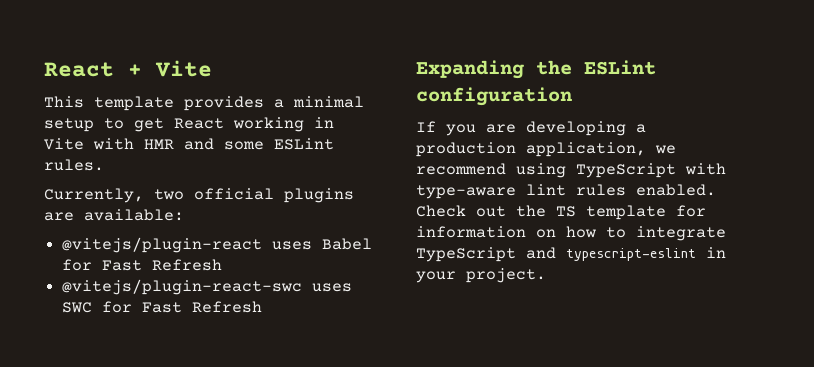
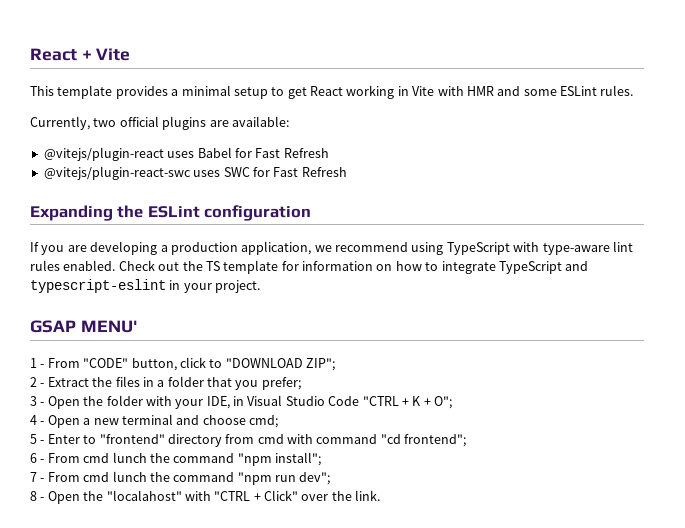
(546, 275) none -> [30,320,137,333] [30,357,335,371] [30,376,301,390] [30,395,452,409] [30,414,278,428] [30,434,467,447] [30,452,321,466] [30,471,331,485] [30,490,381,504] // GSAP MENU' // 1 - From "CODE" button, click to "DOWNLOAD ZIP"; // 2 - Extract the files in a folder that you prefer; // 3 - Open the folder with your IDE, in Visual Studio Code "CTRL + K + O"; // 4 - Open a new terminal and choose cmd; // 5 - Enter to "frontend" directory from cmd with command "cd frontend"; // 6 - From cmd lunch the command "npm install"; // 7 - From cmd lunch the command "npm run dev"; // 8 - Open the "localahost" with "CTRL + Click" over the link.

